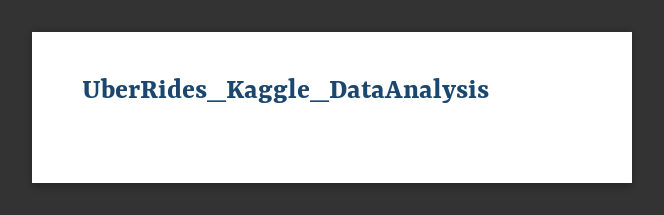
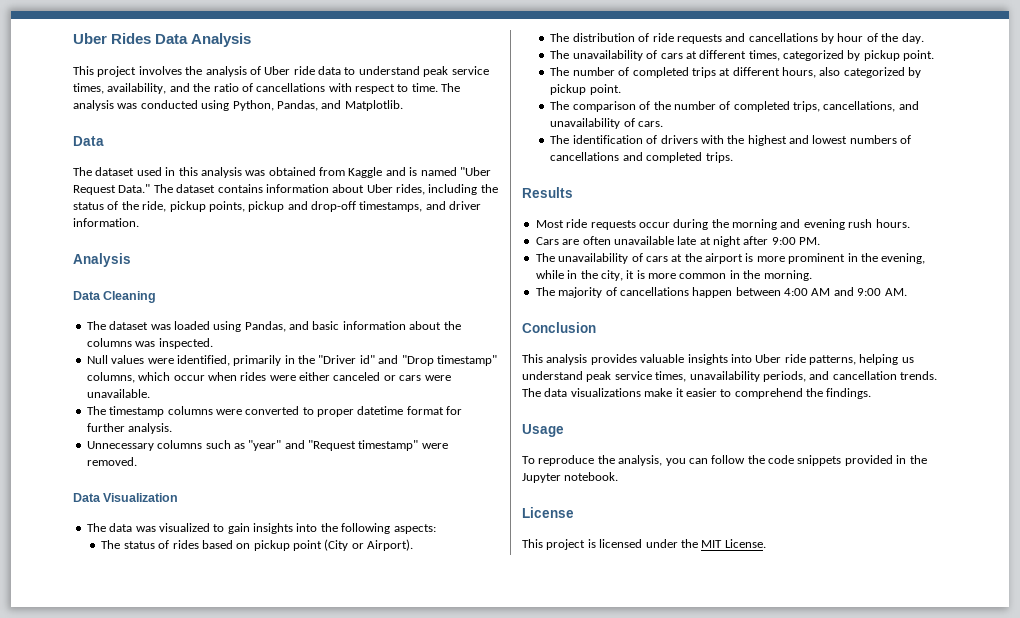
[82,78,489,103] UberRides_Kaggle_DataAnalysis -> [73,33,252,47] [73,66,489,77] [73,83,461,94] [73,100,403,111] [73,136,104,146] [73,167,491,178] [73,184,498,195] [73,201,482,212] [73,218,139,227] [73,253,131,267] [73,291,157,303] [86,321,461,332] [86,338,213,349] [86,355,497,366] [86,372,451,383] [86,389,150,398] [86,406,463,417] [86,423,173,434] [86,440,448,451] [86,457,137,466] [73,493,179,502] [86,523,436,534] [101,539,414,551] [550,33,924,44] [550,50,935,61] [550,67,922,78] [550,84,621,95] [550,101,919,112] [550,118,664,129] [550,135,912,146] [550,152,733,163] [522,187,573,198] [535,219,910,230] [535,236,821,247] [535,253,926,264] [535,270,812,281] [535,287,907,298] [522,322,596,333] [522,354,914,365] [522,371,937,382] [522,388,872,399] [522,424,564,437] [522,455,927,466] [522,472,619,483] [522,507,574,518] [522,539,766,550] Uber Rides Data Analysis // This project involves the analysis of Uber ride data to understand peak service times, availability, and the ratio of cancellations with respect to time. The analysis was conducted using Python, Pandas, and Matplotlib. // Data // The dataset used in this analysis was obtained from Kaggle and is named "Uber Request Data." The dataset contains information about Uber rides, including the status of the ride, pickup points, pickup and drop-off timestamps, and driver information. // Analysis // Data Cleaning // The dataset was loaded using Pandas, and basic information about the columns was inspected. // Null values were identified, primarily in the "Driver id" and "Drop timestamp" columns, which occur when rides were either canceled or cars were unavailable. // The timestamp columns were converted to proper datetime format for further analysis. // Unnecessary columns such as "year" and "Request timestamp" were removed. // Data Visualization // The data was visualized to gain insights into the following aspects: // The status of rides based on pickup point (City or Airport). // The distribution of ride requests and cancellations by hour of the day. // The unavailability of cars at different times, categorized by pickup point. // The number of completed trips at different hours, also categorized by pickup point. // The comparison of the number of completed trips, cancellations, and unavailability of cars. // The identification of drivers with the highest and lowest numbers of cancellations and completed trips. // Results // Most ride requests occur during the morning and evening rush hours. // Cars are often unavailable late at night after 9:00 PM. // The unavailability of cars at the airport is more prominent in the evening, while in the city, it is more common in the morning. // The majority of cancellations happen between 4:00 AM and 9:00 AM. // Conclusion // This analysis provides valuable insights into Uber ride patterns, helping us understand peak service times, unavailability periods, and cancellation trends. The data visualizations make it easier to comprehend the findings. // Usage // To reproduce the analysis, you can follow the code snippets provided in the Jupyter notebook. // License // This project is licensed under the MIT License.

